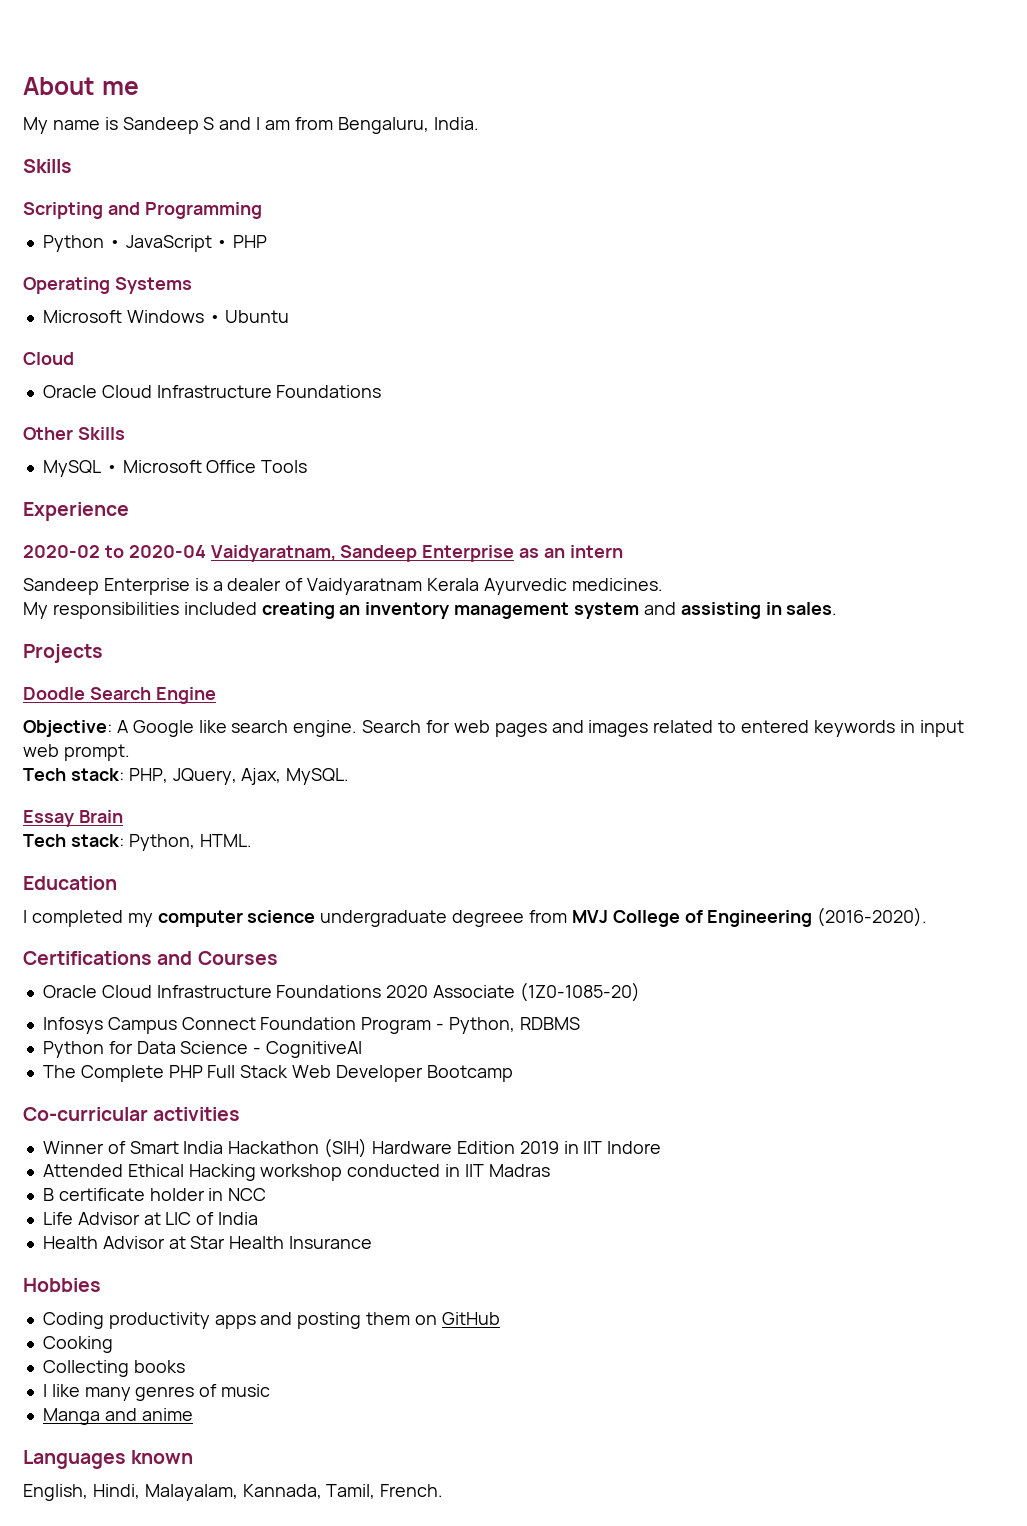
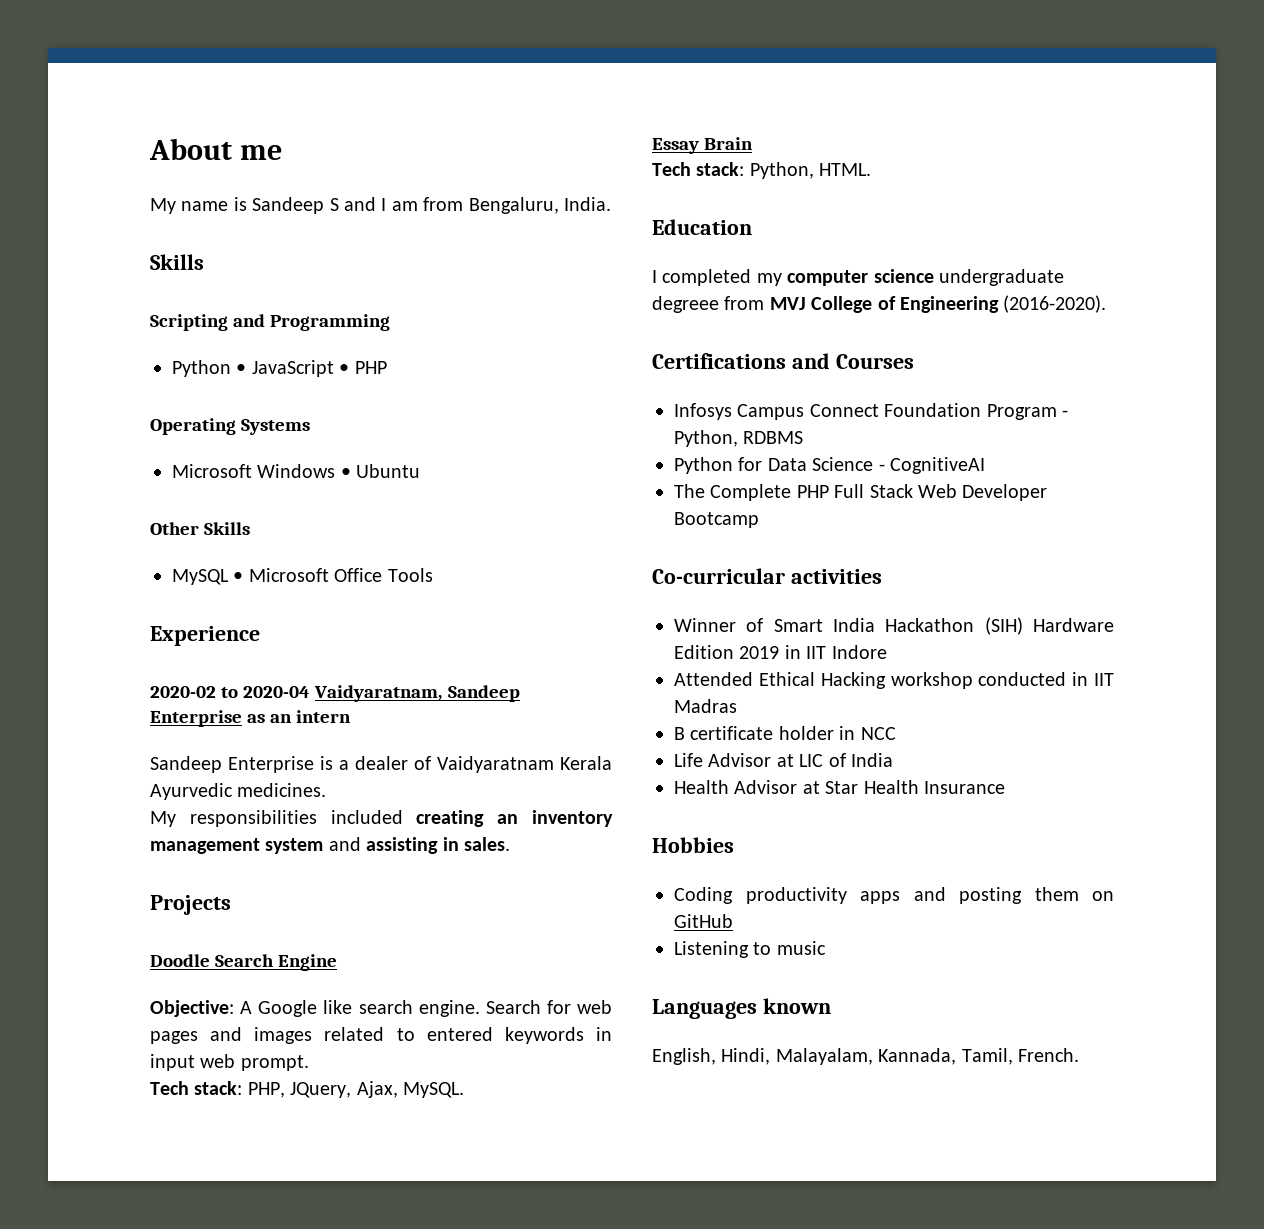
[23,352,74,365] [42,385,382,398] // Cloud // Oracle Cloud Infrastructure Foundations -> (421, 471) none
[42,982,640,1002] // Oracle Cloud Infrastructure Foundations 2020 Associate (1Z0-1085-20) -> (914, 361) none
[42,1336,113,1353] [42,1360,185,1377] [42,1384,271,1401] [42,1408,193,1425] Cooking // Collecting books // I like many genres of music // Manga and anime -> [674,941,826,958] Listening to music

